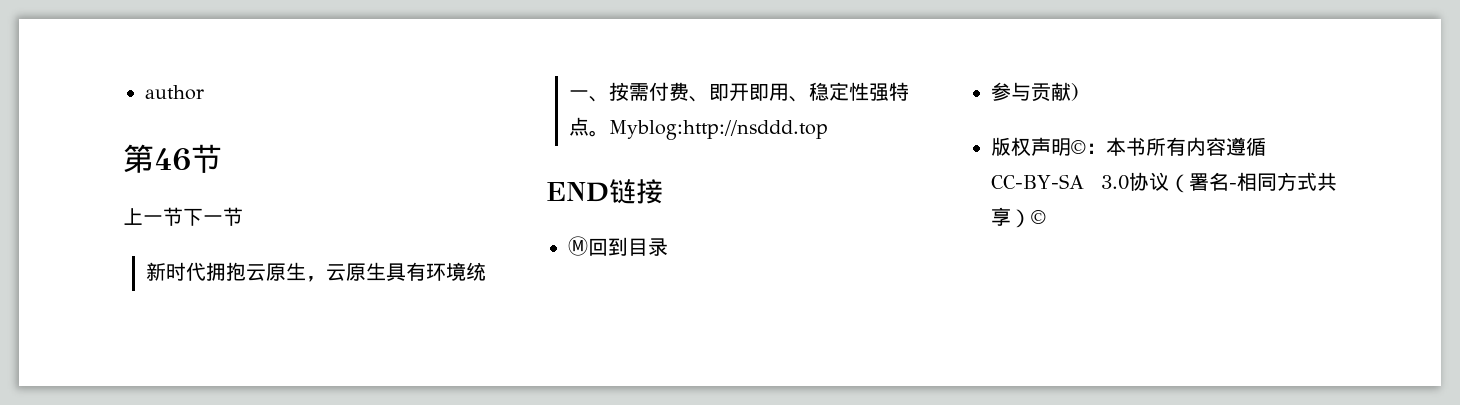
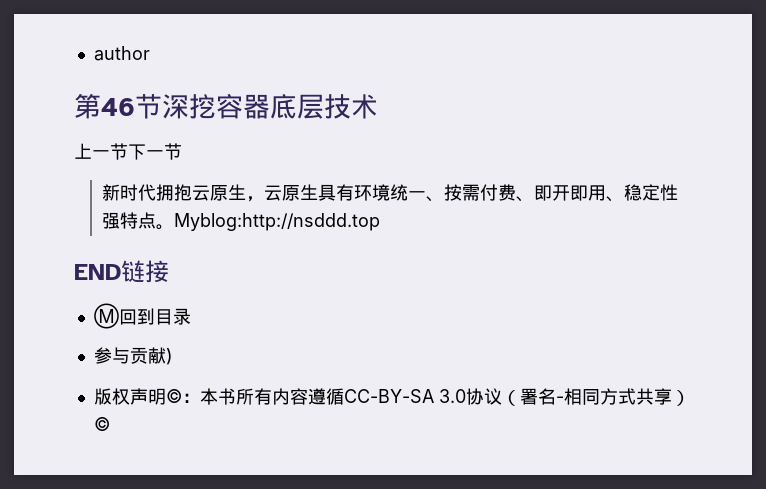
(222, 158) none -> [162,93,378,119] 深挖容器底层技术

